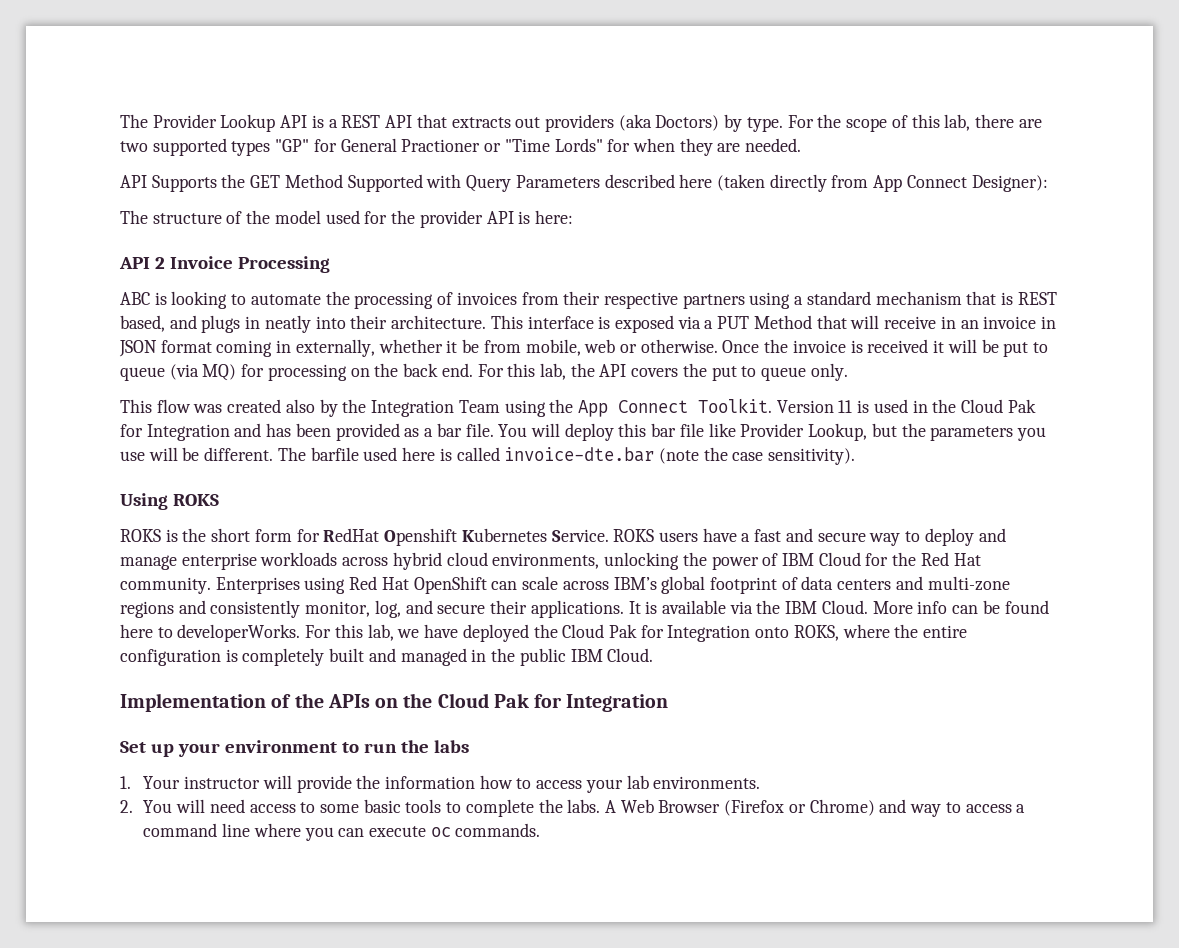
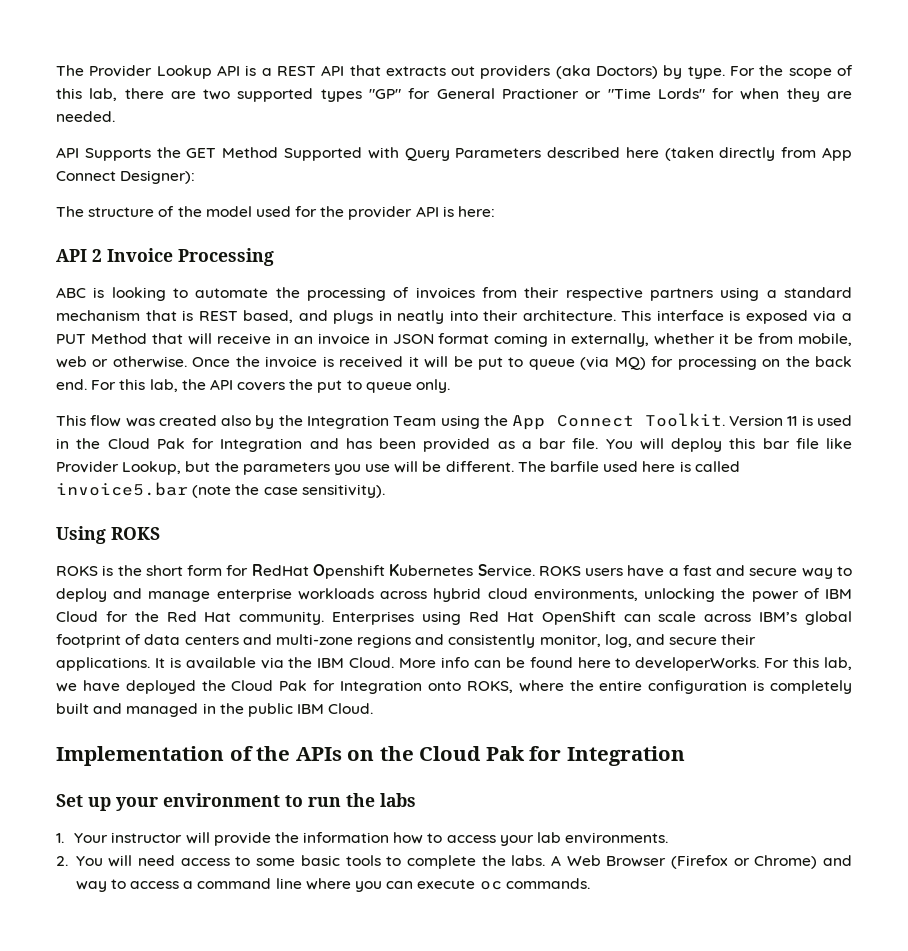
[504,447,655,462] invoice-dte.bar -> [56,482,188,496] invoice5.bar

